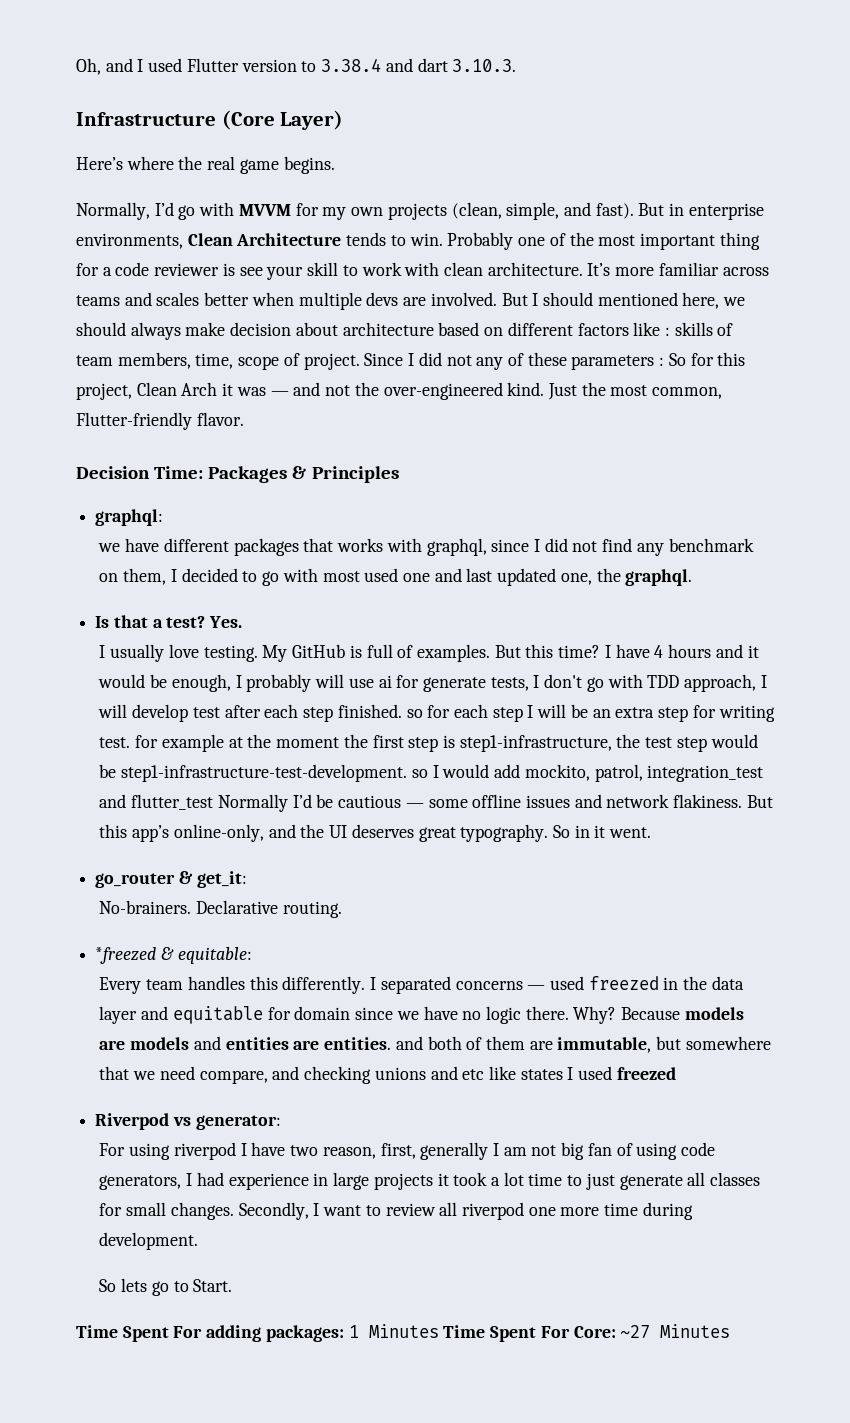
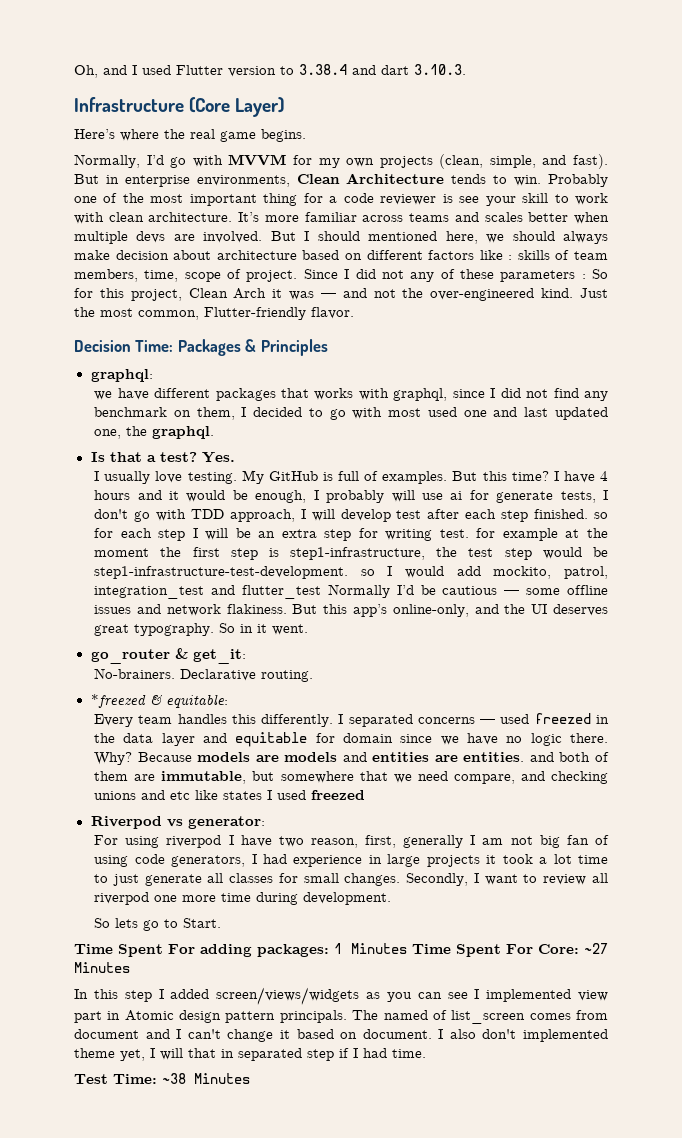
(731, 1331) none -> [74,987,608,1005] [74,1010,608,1024] [74,1029,608,1042] [74,1048,426,1061] [74,1073,250,1084] // In this step I added screen/views/widgets as you can see I implemented view part in Atomic design pattern principals. The named of list_screen comes from document and I can't change it based on document. I also don't implemented theme yet, I will that in separated step if I had time. // Test Time: ~38 Minutes

